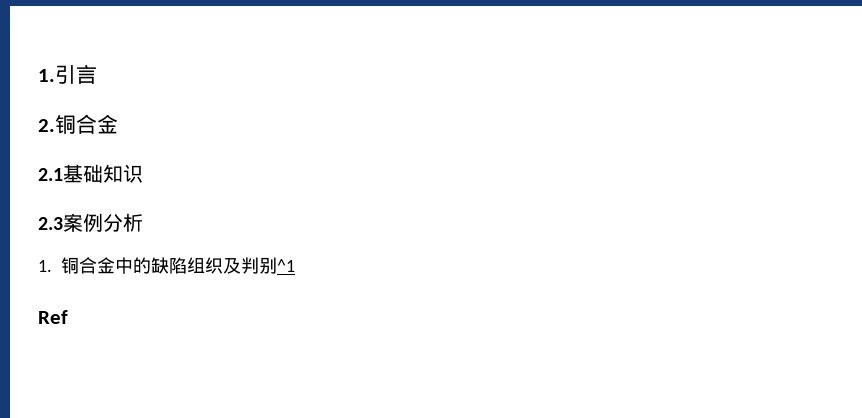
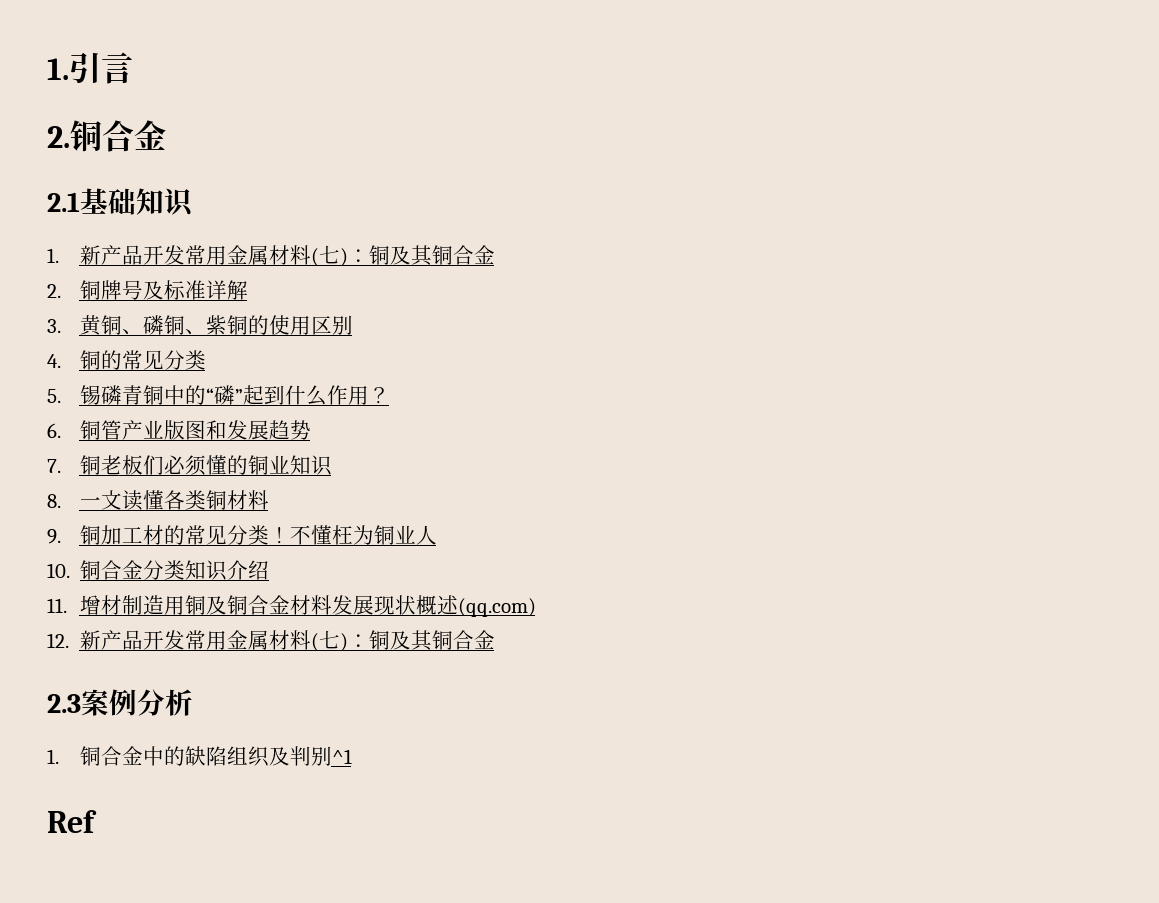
(143, 173) none -> [47,245,495,267] [47,280,248,300] [47,315,353,336] [47,350,206,370] [47,385,390,406] [47,420,311,440] [47,455,332,476] [47,490,269,511] [47,525,437,545] [47,560,270,581] [47,595,536,617] [47,630,495,652] // 1.新产品开发常用金属材料(七)：铜及其铜合金 // 2.铜牌号及标准详解 // 3.黄铜、磷铜、紫铜的使用区别 // 4.铜的常见分类 // 5.锡磷青铜中的“磷”起到什么作用？ // 6.铜管产业版图和发展趋势 // 7.铜老板们必须懂的铜业知识 // 8.一文读懂各类铜材料 // 9.铜加工材的常见分类！不懂枉为铜业人 // 10.铜合金分类知识介绍 // 11.增材制造用铜及铜合金材料发展现状概述(qq.com) // 12.新产品开发常用金属材料(七)：铜及其铜合金

